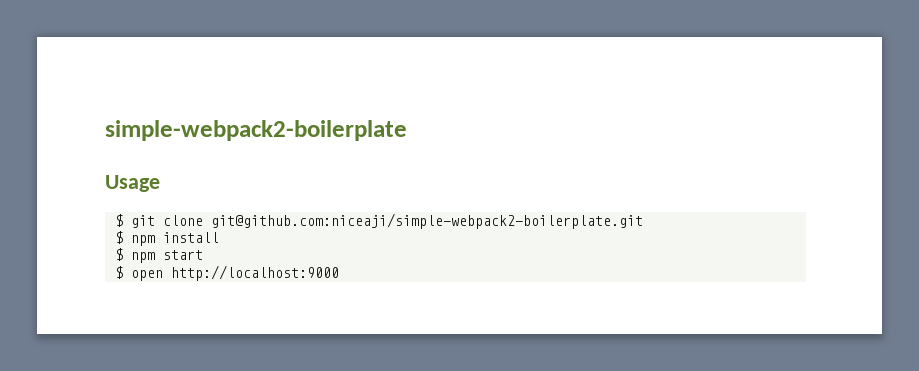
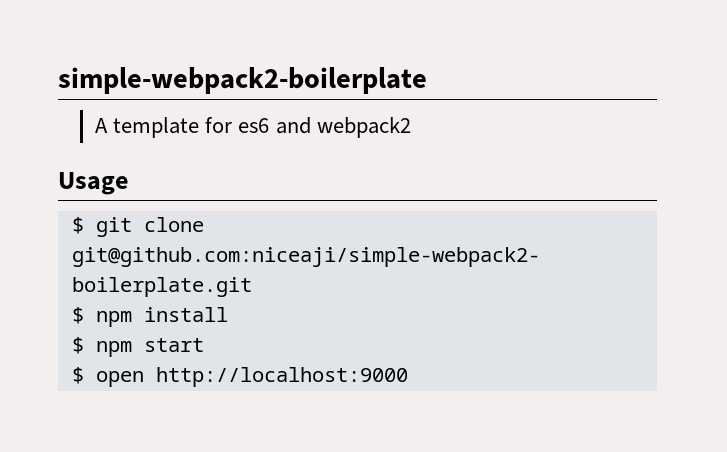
(407, 130) none -> [95,117,411,138] // A template for es6 and webpack2

